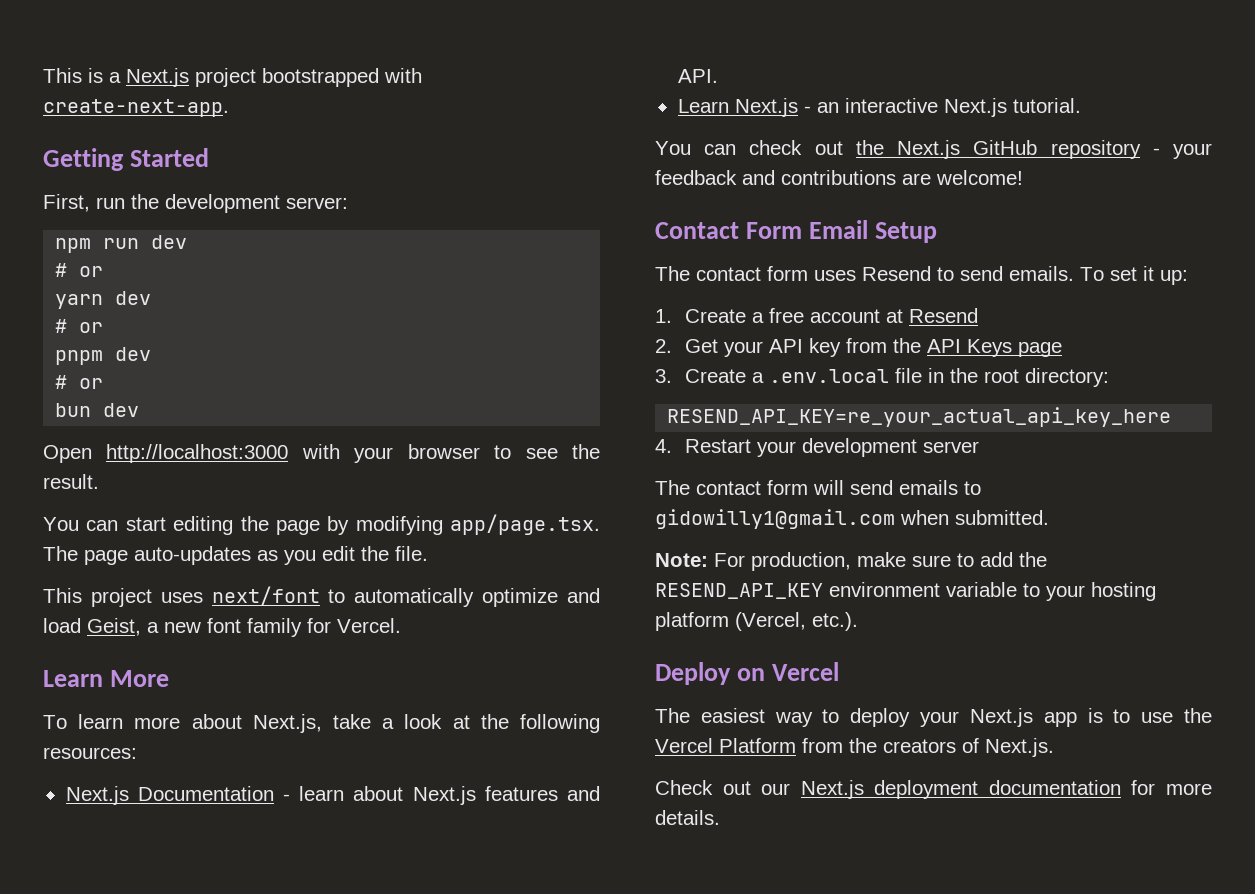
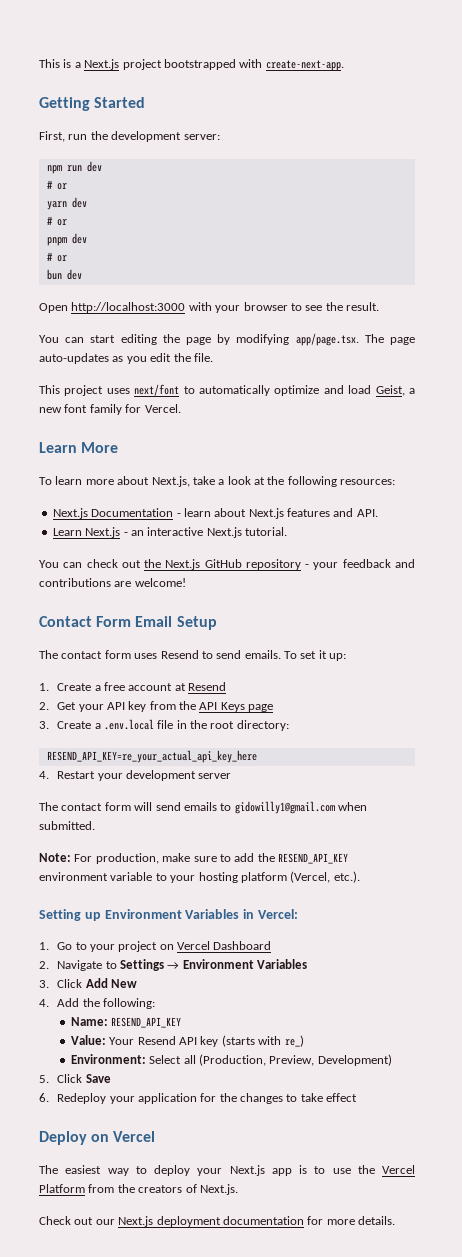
(858, 621) none -> [39,909,298,921] [39,941,272,952] [39,959,308,971] [39,978,137,988] [39,998,155,1009] [70,1017,182,1028] [70,1035,304,1047] [70,1054,392,1066] [39,1074,111,1083] [39,1093,358,1104] // Setting up Environment Variables in Vercel: // 1. Go to your project on Vercel Dashboard // 2. Navigate to Settings → Environment Variables // 3. Click Add New // 4. Add the following: // Name: RESEND_API_KEY // Value: Your Resend API key (starts with re_) // Environment: Select all (Production, Preview, Development) // 5. Click Save // 6. Redeploy your application for the changes to take effect

